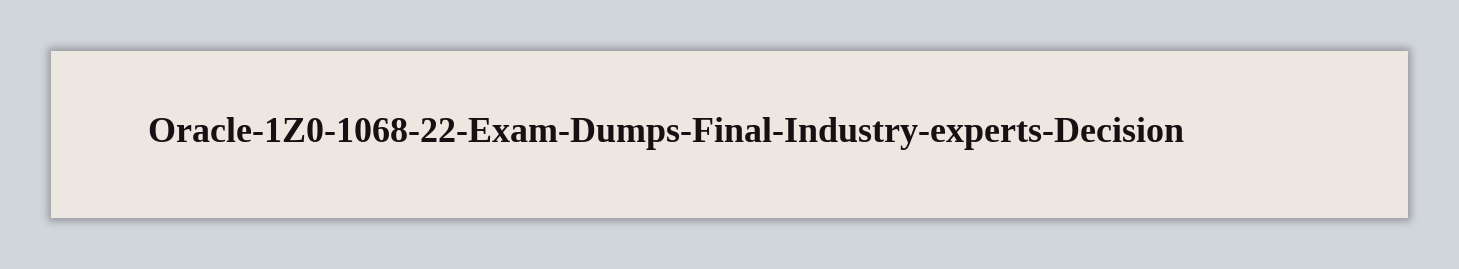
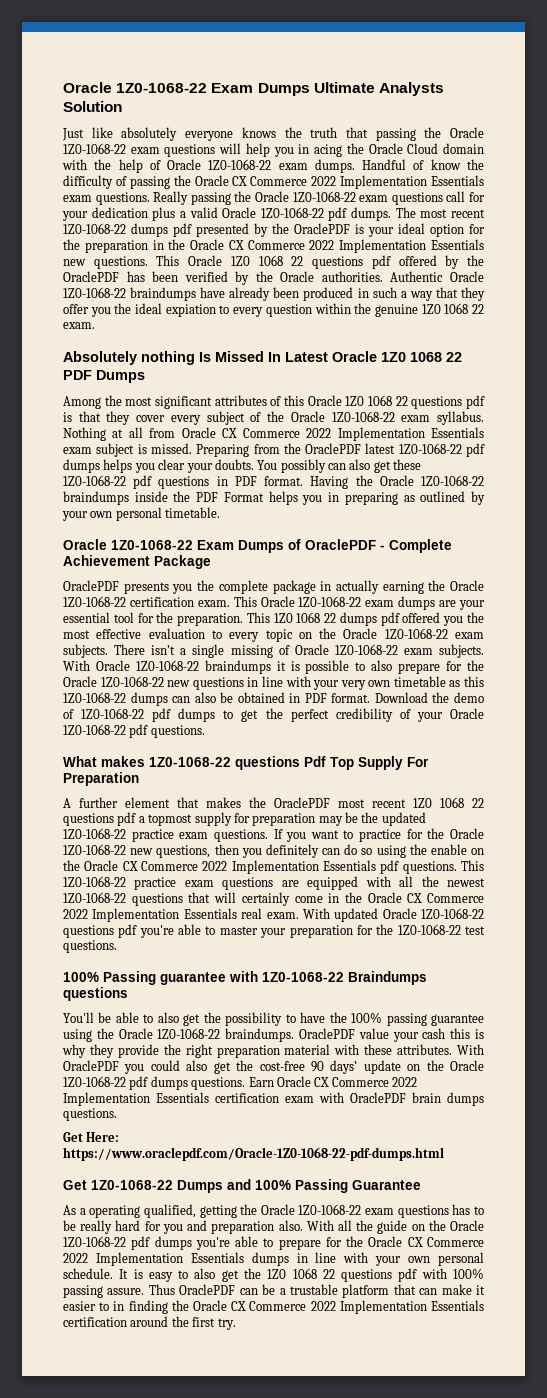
[148,117,1184,150] Oracle-1Z0-1068-22-Exam-Dumps-Final-Industry-experts-Decision -> [63,82,444,96] [63,101,122,112] [62,127,484,141] [63,143,485,157] [62,159,484,173] [63,175,484,189] [63,191,486,205] [62,207,485,221] [63,223,485,237] [63,239,484,253] [63,255,484,269] [63,271,484,285] [63,287,485,301] [63,303,484,317] [63,322,95,329] [63,351,462,365] [63,370,145,383] [63,395,486,409] [63,411,484,425] [63,427,485,441] [63,443,486,457] [63,459,422,473] [63,475,485,489] [63,491,486,505] [62,507,221,521] [63,539,452,553] [63,555,211,569] [63,580,484,594] [63,596,486,610] [63,612,485,626] [63,628,485,642] [63,644,484,658] [63,660,485,674] [63,676,484,690] [63,692,484,706] [63,708,484,722] [63,724,205,738] [63,756,429,770] [63,772,139,786] [63,797,484,808] [63,812,426,826] [63,828,484,842] [63,844,485,858] [63,860,484,874] [63,876,486,890] [63,892,484,906] [63,908,484,922] [63,924,486,938] [63,940,117,953] [63,971,427,985] [63,987,128,1001] [63,1012,484,1026] [63,1028,485,1042] [62,1044,484,1058] [63,1060,485,1074] [63,1076,417,1090] [63,1092,484,1106] [63,1108,117,1121] [63,1132,120,1142] [63,1147,444,1161] [63,1179,421,1193] [63,1204,484,1218] [63,1220,485,1234] [63,1236,484,1250] [63,1252,485,1266] [63,1268,484,1282] [63,1284,486,1298] [63,1300,484,1314] [63,1316,236,1330] Oracle 1Z0-1068-22 Exam Dumps Ultimate Analysts Solution // Just like absolutely everyone knows the truth that passing the Oracle 1Z0-1068-22 exam questions will help you in acing the Oracle Cloud domain with the help of Oracle 1Z0-1068-22 exam dumps. Handful of know the difficulty of passing the Oracle CX Commerce 2022 Implementation Essentials exam questions. Really passing the Oracle 1Z0-1068-22 exam questions call for your dedication plus a valid Oracle 1Z0-1068-22 pdf dumps. The most recent 1Z0-1068-22 dumps pdf presented by the OraclePDF is your ideal option for the preparation in the Oracle CX Commerce 2022 Implementation Essentials new questions. This Oracle 1Z0 1068 22 questions pdf offered by the OraclePDF has been verified by the Oracle authorities. Authentic Oracle 1Z0-1068-22 braindumps have already been produced in such a way that they offer you the ideal expiation to every question within the genuine 1Z0 1068 22 exam. // Absolutely nothing Is Missed In Latest Oracle 1Z0 1068 22 PDF Dumps // Among the most significant attributes of this Oracle 1Z0 1068 22 questions pdf is that they cover every subject of the Oracle 1Z0-1068-22 exam syllabus. Nothing at all from Oracle CX Commerce 2022 Implementation Essentials exam subject is missed. Preparing from the OraclePDF latest 1Z0-1068-22 pdf dumps helps you clear your doubts. You possibly can also get these 1Z0-1068-22 pdf questions in PDF format. Having the Oracle 1Z0-1068-22 braindumps inside the PDF Format helps you in preparing as outlined by your own personal timetable. // Oracle 1Z0-1068-22 Exam Dumps of OraclePDF - Complete Achievement Package // OraclePDF presents you the complete package in actually earning the Oracle 1Z0-1068-22 certification exam. This Oracle 1Z0-1068-22 exam dumps are your essential tool for the preparation. This 1Z0 1068 22 dumps pdf offered you the most effective evaluation to every topic on the Oracle 1Z0-1068-22 exam subjects. There isn’t a single missing of Oracle 1Z0-1068-22 exam subjects. With Oracle 1Z0-1068-22 braindumps it is possible to also prepare for the Oracle 1Z0-1068-22 new questions in line with your very own timetable as this 1Z0-1068-22 dumps can also be obtained in PDF format. Download the demo of 1Z0-1068-22 pdf dumps to get the perfect credibility of your Oracle 1Z0-1068-22 pdf questions. // What makes 1Z0-1068-22 questions Pdf Top Supply For Preparation // A further element that makes the OraclePDF most recent 1Z0 1068 22 questions pdf a topmost supply for preparation may be the updated 1Z0-1068-22 practice exam questions. If you want to practice for the Oracle 1Z0-1068-22 new questions, then you definitely can do so using the enable on the Oracle CX Commerce 2022 Implementation Essentials pdf questions. This 1Z0-1068-22 practice exam questions are equipped with all the newest 1Z0-1068-22 questions that will certainly come in the Oracle CX Commerce 2022 Implementation Essentials real exam. With updated Oracle 1Z0-1068-22 questions pdf you're able to master your preparation for the 1Z0-1068-22 test questions. // 100% Passing guarantee with 1Z0-1068-22 Braindumps questions // You'll be able to also get the possibility to have the 100% passing guarantee using the Oracle 1Z0-1068-22 braindumps. OraclePDF value your cash this is why they provide the right preparation material with these attributes. With OraclePDF you could also get the cost-free 90 days’ update on the Oracle 1Z0-1068-22 pdf dumps questions. Earn Oracle CX Commerce 2022 Implementation Essentials certification exam with OraclePDF brain dumps questions. // Get Here: https://www.oraclepdf.com/Oracle-1Z0-1068-22-pdf-dumps.html // Get 1Z0-1068-22 Dumps and 100% Passing Guarantee // As a operating qualified, getting the Oracle 1Z0-1068-22 exam questions has to be really hard for you and preparation also. With all the guide on the Oracle 1Z0-1068-22 pdf dumps you're able to prepare for the Oracle CX Commerce 2022 Implementation Essentials dumps in line with your own personal schedule. It is easy to also get the 1Z0 1068 22 questions pdf with 100% passing assure. Thus OraclePDF can be a trustable platform that can make it easier to in finding the Oracle CX Commerce 2022 Implementation Essentials certification around the first try.

